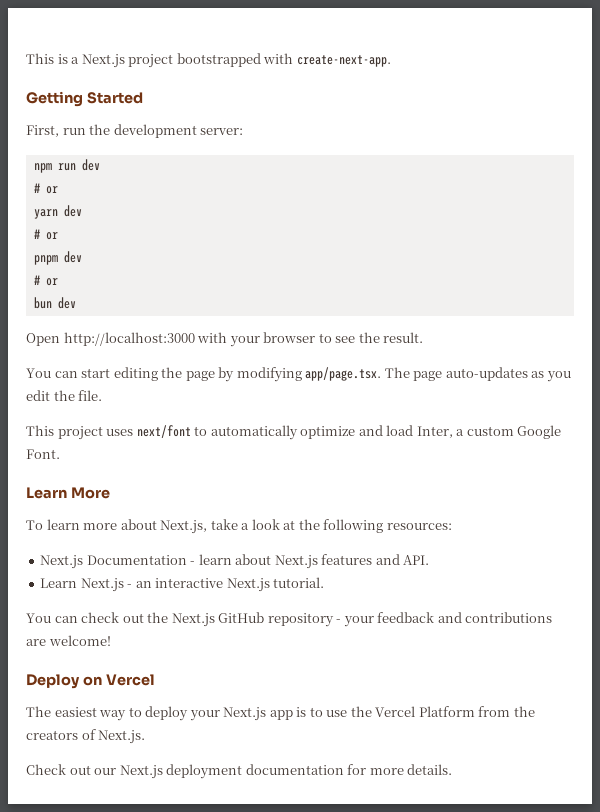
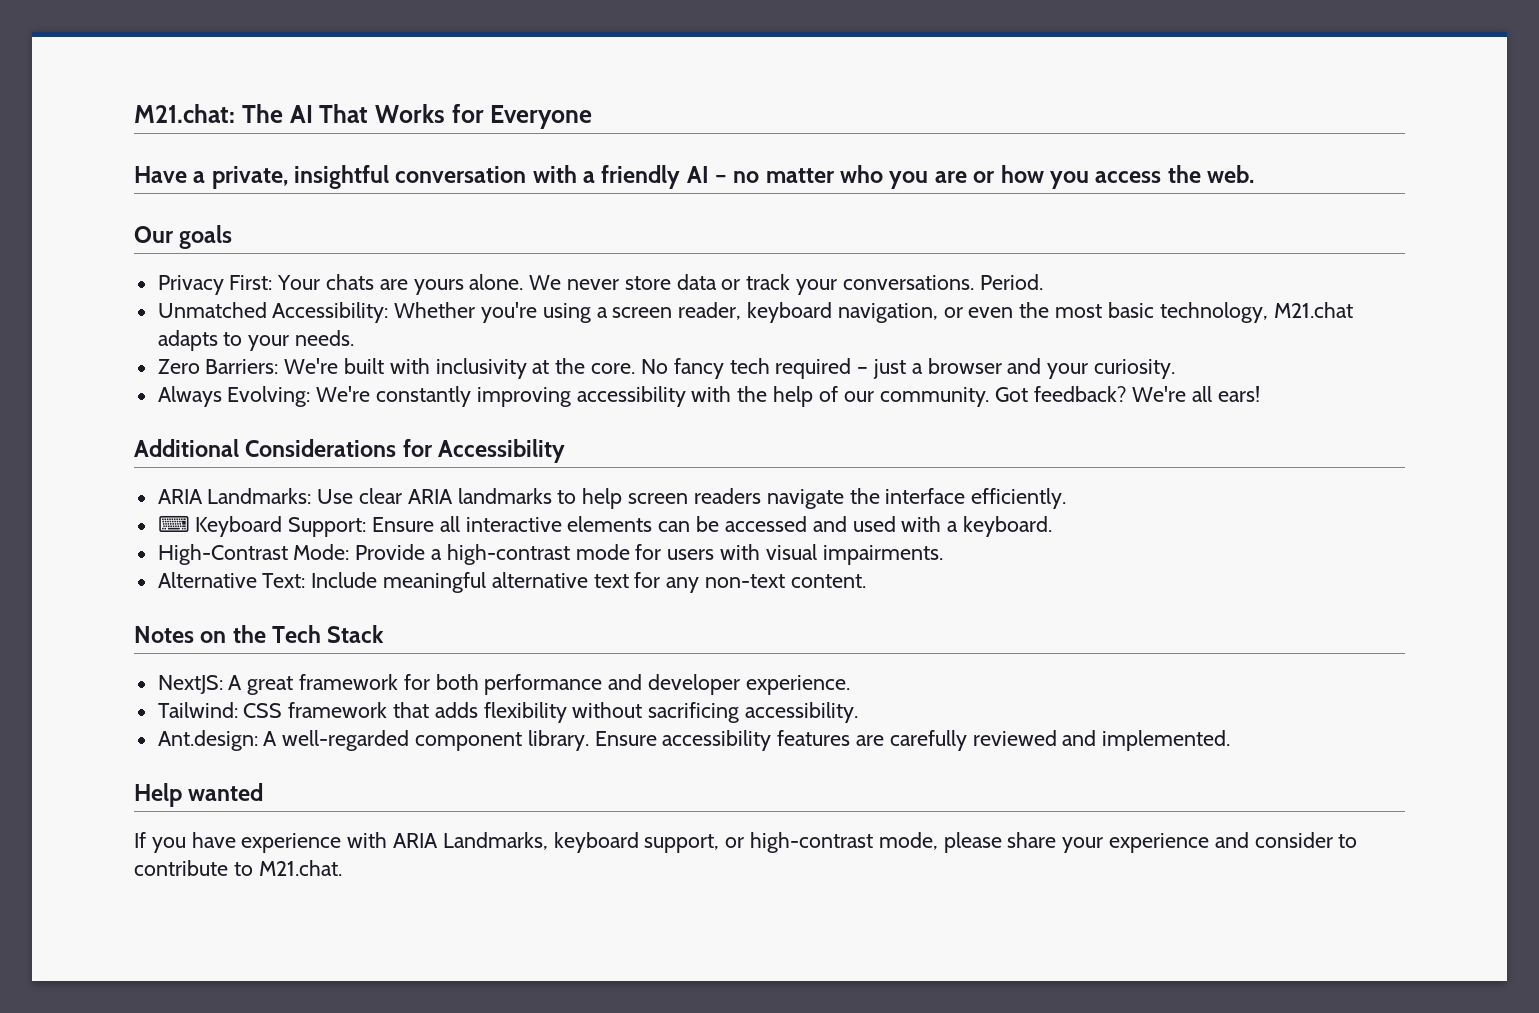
[26,53,391,68] [26,91,143,107] [26,124,244,138] [33,159,100,173] [33,183,58,194] [33,205,82,219] [33,229,58,240] [33,251,82,265] [33,275,58,286] [33,297,76,309] [26,332,424,347] [26,367,571,382] [26,390,103,401] [26,425,562,440] [26,449,60,459] [26,487,110,499] [26,519,452,534] [40,554,430,569] [40,577,325,592] [26,612,553,627] [26,635,111,646] [26,674,155,689] [26,706,535,721] [26,729,146,744] [26,764,453,779] This is a Next.js project bootstrapped with create-next-app. // Getting Started // First, run the development server: // npm run dev // # or // yarn dev // # or // pnpm dev // # or // bun dev // Open http://localhost:3000 with your browser to see the result. // You can start editing the page by modifying app/page.tsx. The page auto-updates as you edit the file. // This project uses next/font to automatically optimize and load Inter, a custom Google Font. // Learn More // To learn more about Next.js, take a look at the following resources: // Next.js Documentation - learn about Next.js features and API. // Learn Next.js - an interactive Next.js tutorial. // You can check out the Next.js GitHub repository - your feedback and contributions are welcome! // Deploy on Vercel // The easiest way to deploy your Next.js app is to use the Vercel Platform from the creators of Next.js. // Check out our Next.js deployment documentation for more details. -> [134,104,593,129] [134,165,1254,189] [134,225,233,249] [157,274,1043,295] [157,302,1353,323] [157,330,355,351] [157,358,1175,379] [157,386,1260,407] [134,439,566,463] [157,488,1067,509] [157,515,1052,537] [157,544,943,565] [157,572,866,593] [134,625,385,643] [157,674,850,695] [157,702,859,723] [157,730,1231,751] [134,783,264,807] [134,832,1358,853] [134,860,342,876] M21.chat: The AI That Works for Everyone // Have a private, insightful conversation with a friendly AI – no matter who you are or how you access the web. // Our goals // Privacy First: Your chats are yours alone. We never store data or track your conversations. Period. // Unmatched Accessibility: Whether you're using a screen reader, keyboard navigation, or even the most basic technology, M21.chat adapts to your needs. // Zero Barriers: We're built with inclusivity at the core. No fancy tech required – just a browser and your curiosity. // Always Evolving: We're constantly improving accessibility with the help of our community. Got feedback? We're all ears! // Additional Considerations for Accessibility // ARIA Landmarks: Use clear ARIA landmarks to help screen readers navigate the interface efficiently. // ⌨ Keyboard Support: Ensure all interactive elements can be accessed and used with a keyboard. // High-Contrast Mode: Provide a high-contrast mode for users with visual impairments. // Alternative Text: Include meaningful alternative text for any non-text content. // Notes on the Tech Stack // NextJS: A great framework for both performance and developer experience. // Tailwind: CSS framework that adds flexibility without sacrificing accessibility. // Ant.design: A well-regarded component library. Ensure accessibility features are carefully reviewed and implemented. // Help wanted // If you have experience with ARIA Landmarks, keyboard support, or high-contrast mode, please share your experience and consider to contribute to M21.chat.

